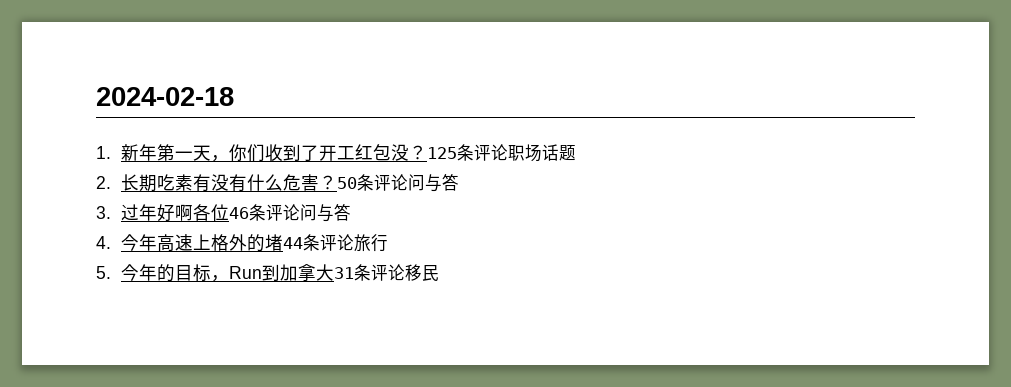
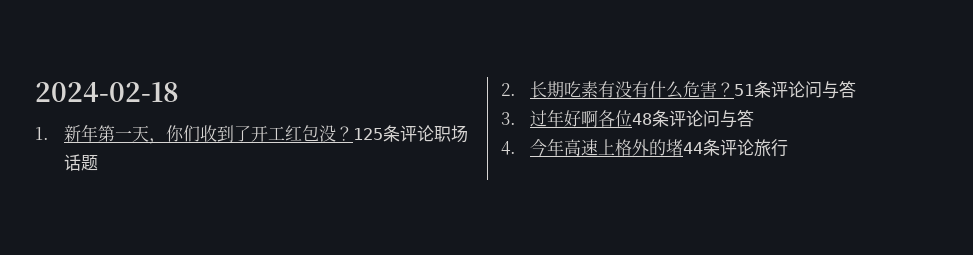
[336,177,357,189] 50 -> [733,84,754,96] 51
[228,207,249,219] 46 -> [631,113,652,125] 48
[96,264,439,282] // 5.今年的目标，Run到加拿大31条评论移民 -> (788, 148) none

